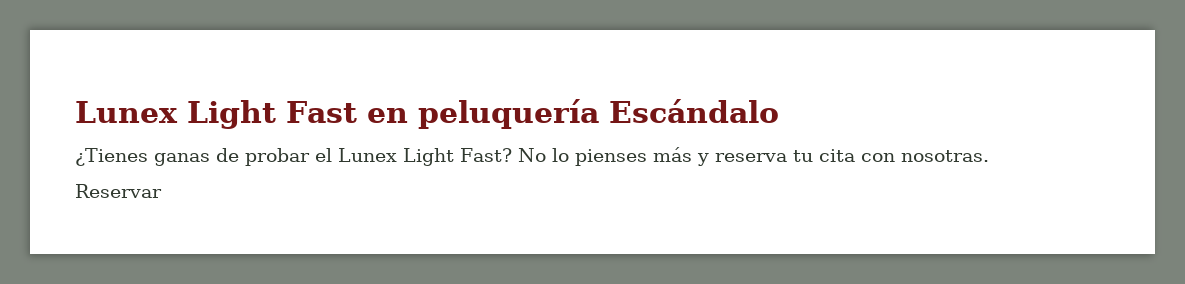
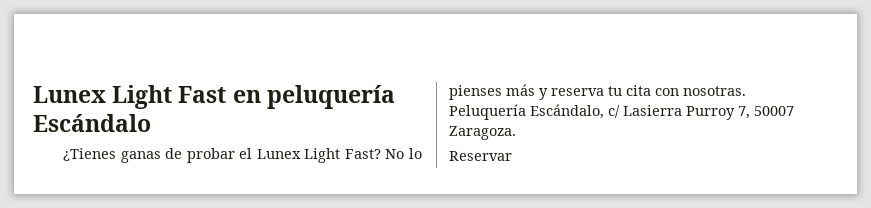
(989, 156) none -> [449,104,794,120] [449,126,516,140] // Peluquería Escándalo, c/ Lasierra Purroy 7, 50007 Zaragoza.

